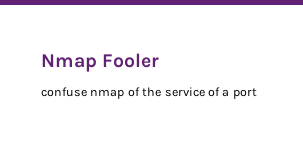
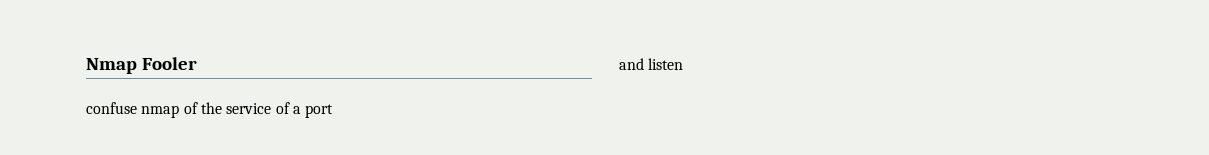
(257, 93) none -> [619,58,684,70] // and listen

